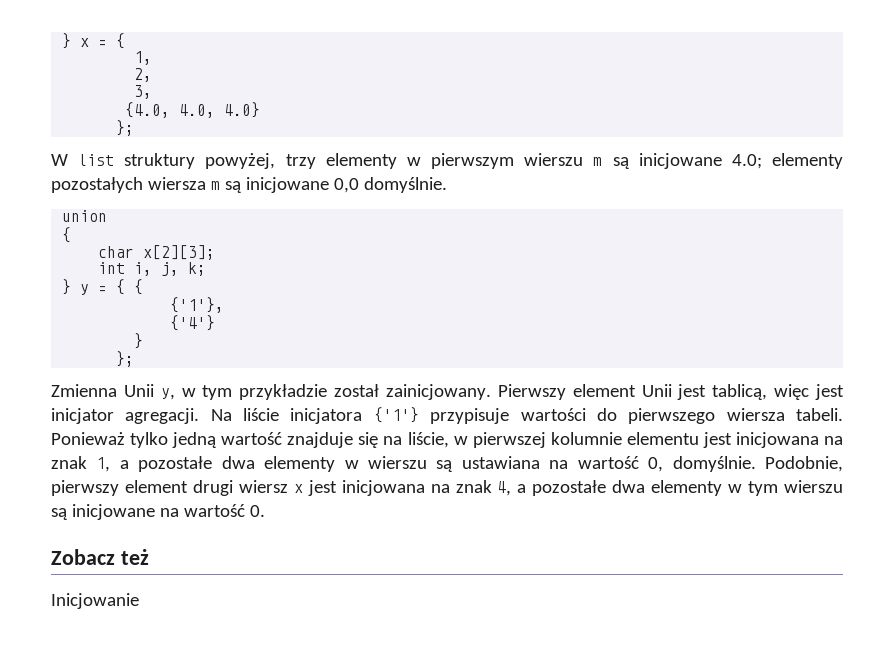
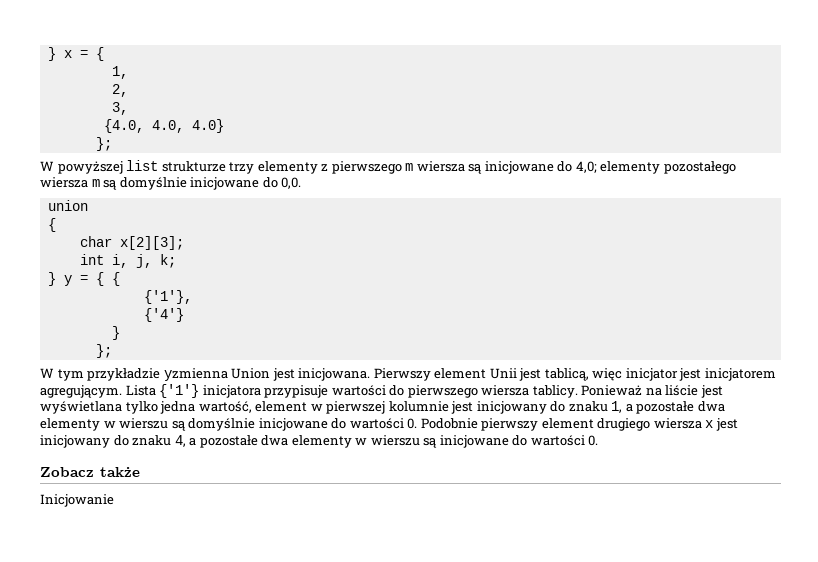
[78,153,844,169] [51,177,447,193] list struktury powyżej, trzy elementy w pierwszym wierszu m są inicjowane 4.0; elementy pozostałych wiersza m są inicjowane 0,0 domyślnie. -> [57,160,736,174] [40,177,302,190] powyższej list strukturze trzy elementy z pierwszego m wiersza są inicjowane do 4,0; elementy pozostałego wiersza m są domyślnie inicjowane do 0,0.
[51,384,491,400] Zmienna Unii y, w tym przykładzie został zainicjowany. -> [40,368,371,381] W tym przykładzie yzmienna Union jest inicjowana.
[815,384,845,400] [51,407,419,424] jest inicjator agregacji. Na liście inicjatora {'1'} -> [625,368,776,381] [40,384,261,398] inicjator jest inicjatorem agregującym. Lista {'1'} inicjatora
[796,408,844,421] [51,432,843,448] [51,456,87,469] tabeli. Ponieważ tylko jedną wartość znajduje się na liście, w pierwszej kolumnie elementu jest inicjowana na znak -> [532,385,723,398] [40,401,608,414] tablicy. Ponieważ na liście jest wyświetlana tylko jedna wartość, element w pierwszej kolumnie jest inicjowany do znaku
[461,456,844,472] [51,480,492,496] ustawiana na wartość 0, domyślnie. Podobnie, pierwszy element drugi wiersz x jest inicjowana na znak -> [188,418,738,431] [40,435,172,448] domyślnie inicjowane do wartości 0. Podobnie pierwszy element drugiego wiersza x jest inicjowany do znaku
[748,481,779,496] tym -> (368, 441) none
[159,504,245,517] na wartość -> [512,435,585,446] do wartości
[120,549,149,565] też -> [100,467,140,477] także

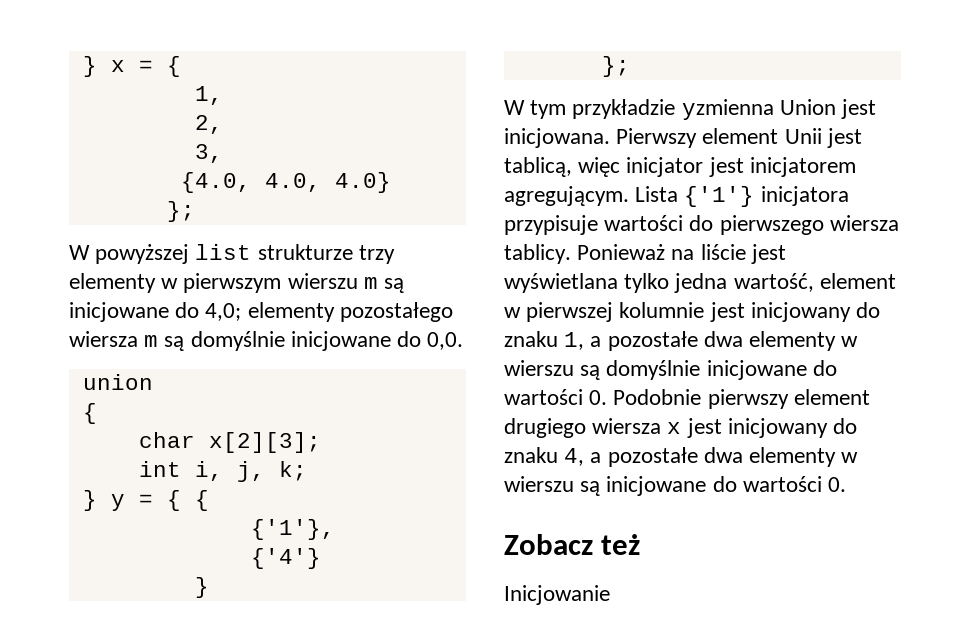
[321,161,465,174] z pierwszego m wiersza -> [161,273,378,293] w pierwszym wierszu m
[100,467,140,477] także -> [601,534,641,555] też

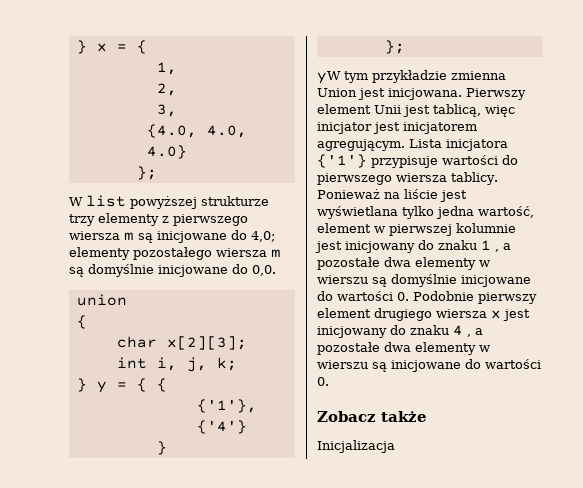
[95,244,252,264] powyższej list -> [86,195,197,209] list powyższej
[161,273,358,293] w pierwszym wierszu -> [162,214,248,226] [69,231,120,240] z pierwszego wiersza
[504,100,525,115] W -> [317,71,341,84] yW
[681,99,774,120] yzmienna -> [451,71,506,80] zmienna
[684,186,849,207] {'1'} inicjatora -> [446,139,508,151] [317,154,367,168] inicjatora {'1'}
[564,332,585,350] 1, -> [481,240,499,252] 1 ,
[564,448,585,466] 4, -> [453,325,471,337] 4 ,
[601,534,641,555] [504,585,610,605] też // Inicjowanie -> [381,411,427,422] [317,440,395,453] także // Inicjalizacja

